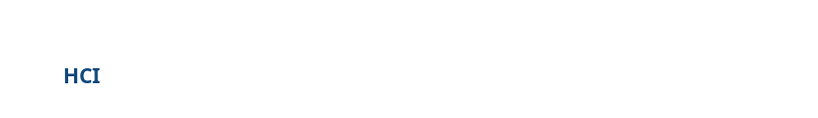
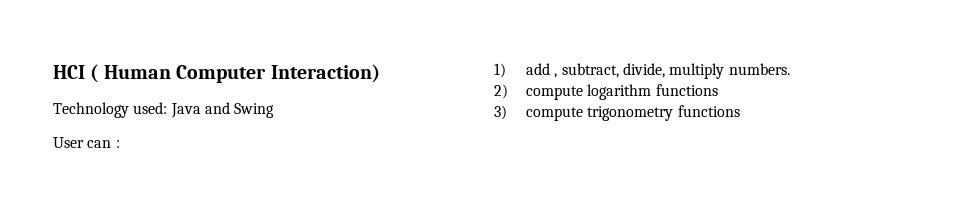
(101, 76) none -> [90,64,380,83] [53,102,275,118] [53,137,120,148] [494,63,790,79] [494,84,718,100] [494,105,740,121] ( Human Computer Interaction) // Technology used: Java and Swing // User can : // 1) add , subtract, divide, multiply numbers. // 2) compute logarithm functions // 3) compute trigonometry functions

